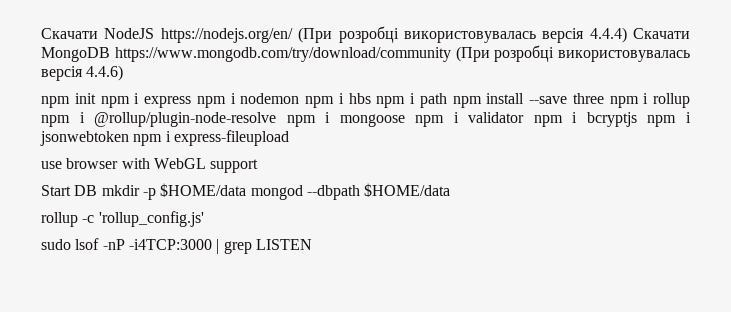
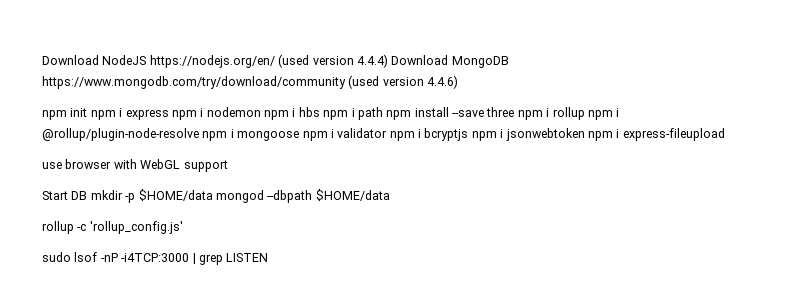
[41,28,98,39] Скачати -> [42,55,99,65] Download
[298,26,690,43] [41,45,690,62] [41,66,83,81] (При розробці використовувалась версія 4.4.4) Скачати MongoDB https://www.mongodb.com/try/download/community (При розробці використовувалась версія -> [278,54,509,68] [42,75,424,89] (used version 4.4.4) Download MongoDB https://www.mongodb.com/try/download/community (used version

